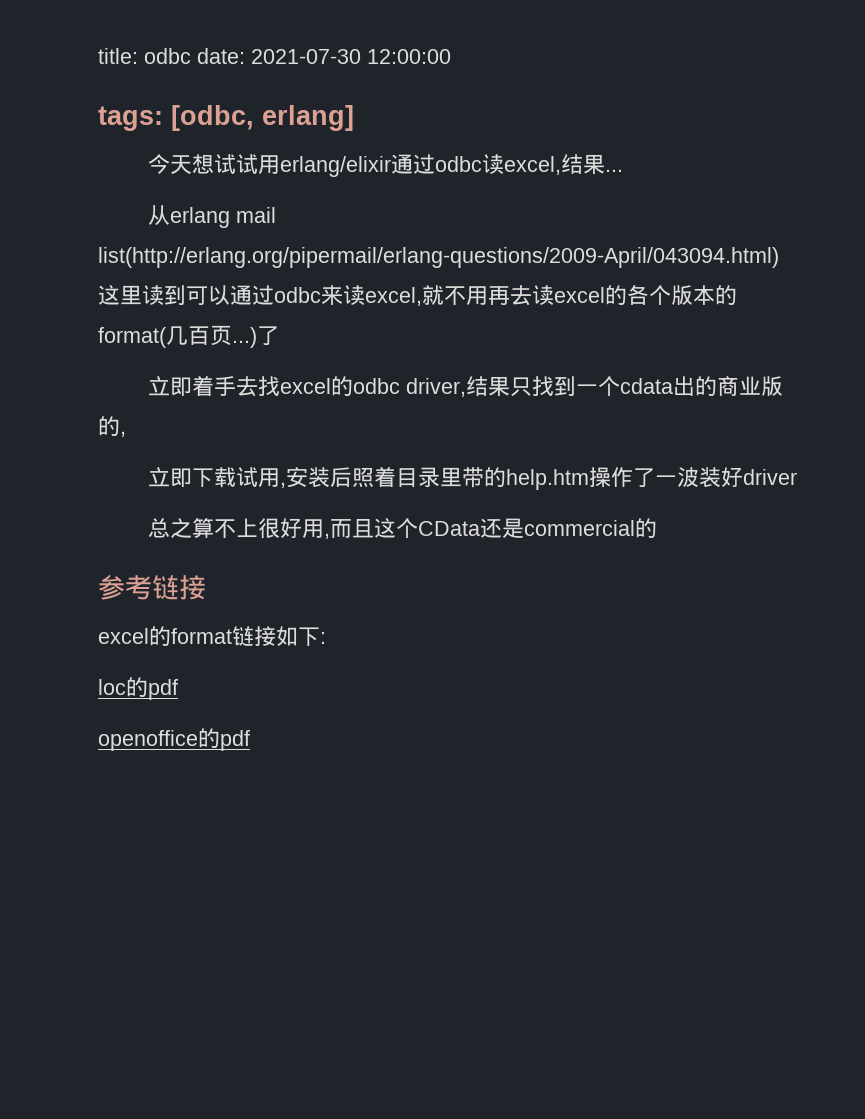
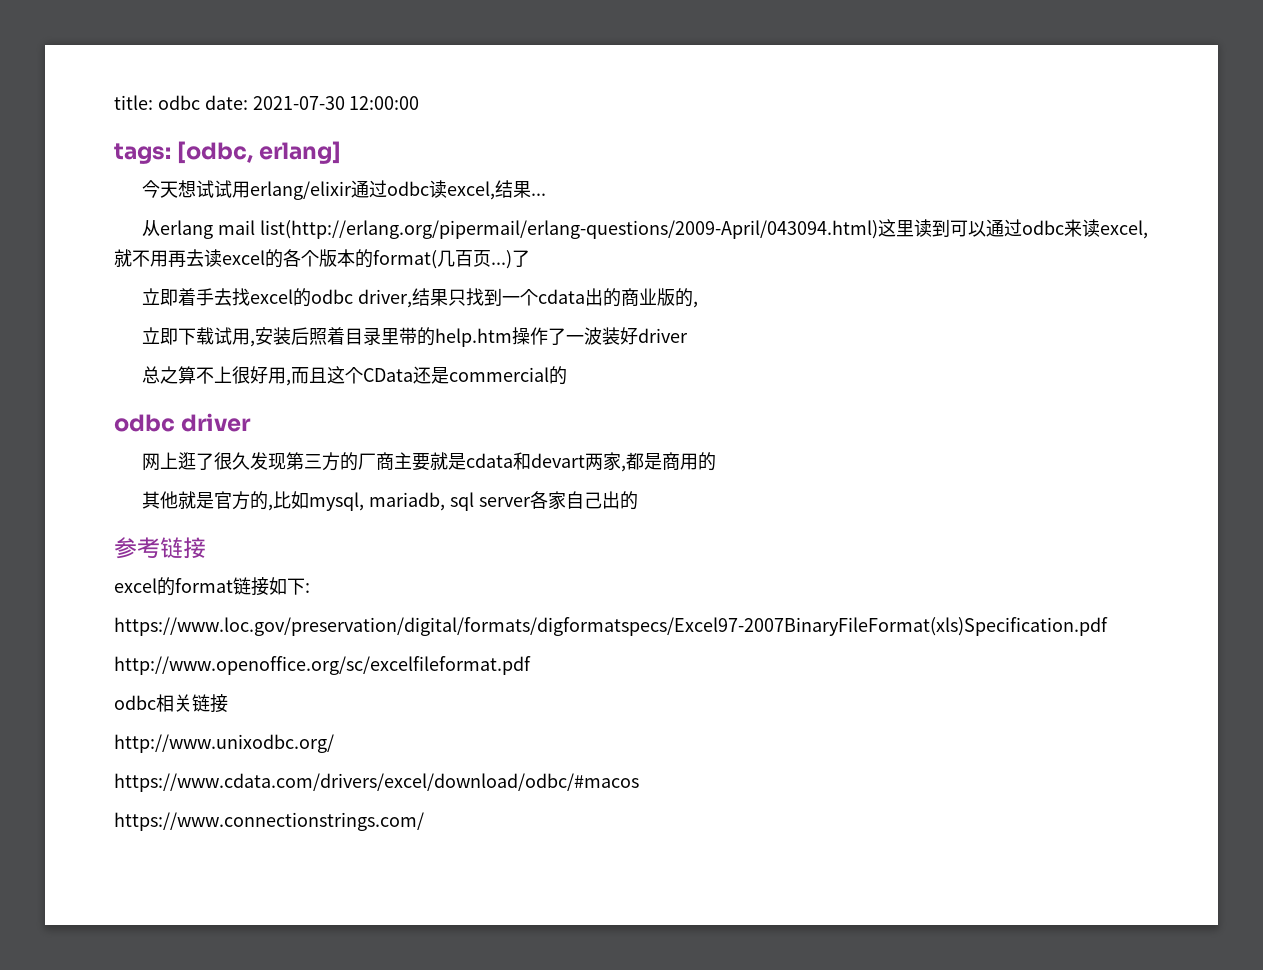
(657, 528) none -> [114,413,252,432] [142,452,717,472] [142,491,638,511] // odbc driver // 网上逛了很久发现第三方的厂商主要就是cdata和devart两家,都是商用的 // 其他就是官方的,比如mysql, mariadb, sql server各家自己出的
[98,677,178,700] [98,728,250,751] loc的pdf // openoffice的pdf -> [114,617,1108,636] [114,656,531,675] [114,694,228,713] [114,734,334,753] [114,773,639,792] [114,812,424,831] https://www.loc.gov/preservation/digital/formats/digformatspecs/Excel97-2007BinaryFileFormat(xls)Specification.pdf // http://www.openoffice.org/sc/excelfileformat.pdf // odbc相关链接 // http://www.unixodbc.org/ // https://www.cdata.com/drivers/excel/download/odbc/#macos // https://www.connectionstrings.com/

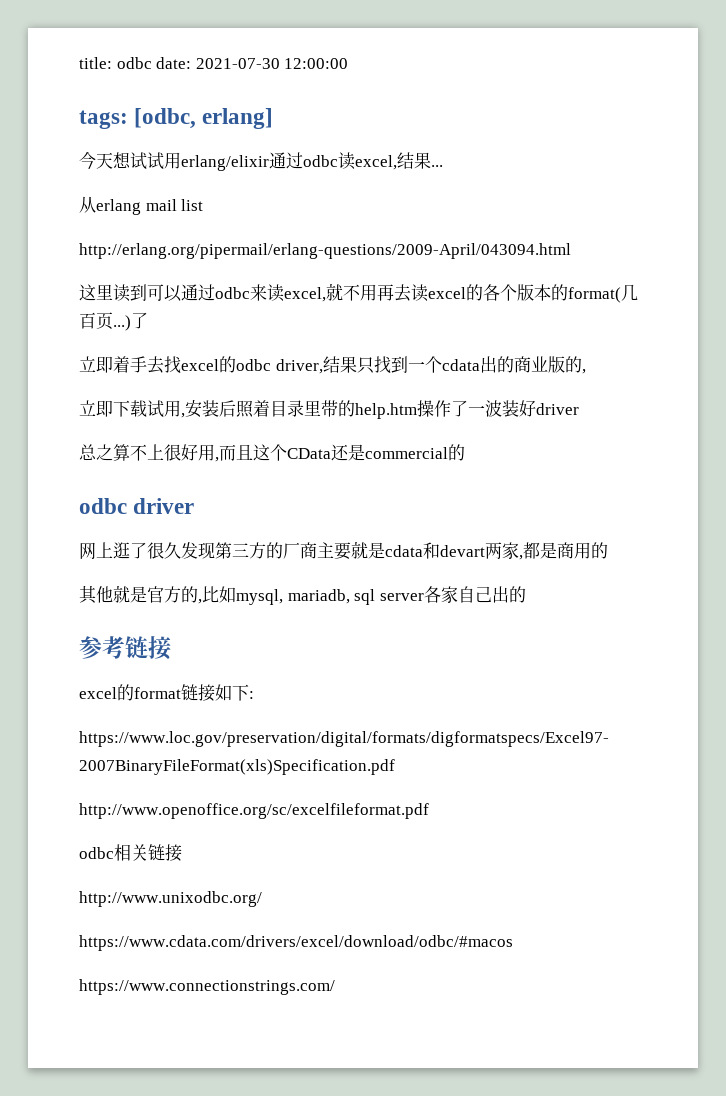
[259,220,878,239] list(http://erlang.org/pipermail/erlang-questions/2009-April/043094.html) -> [181,199,204,211] [79,243,571,259] list // http://erlang.org/pipermail/erlang-questions/2009-April/043094.html //

